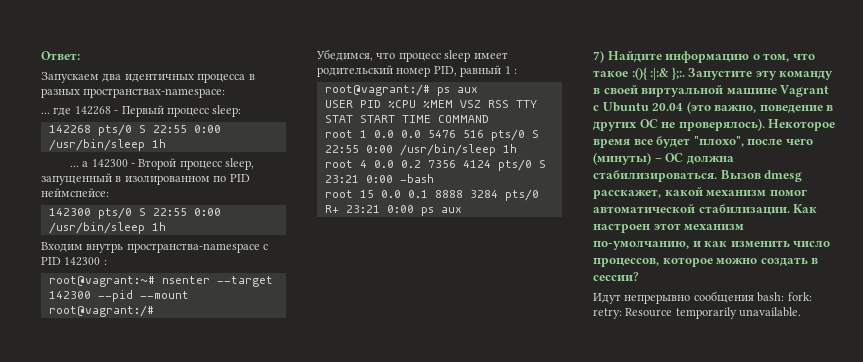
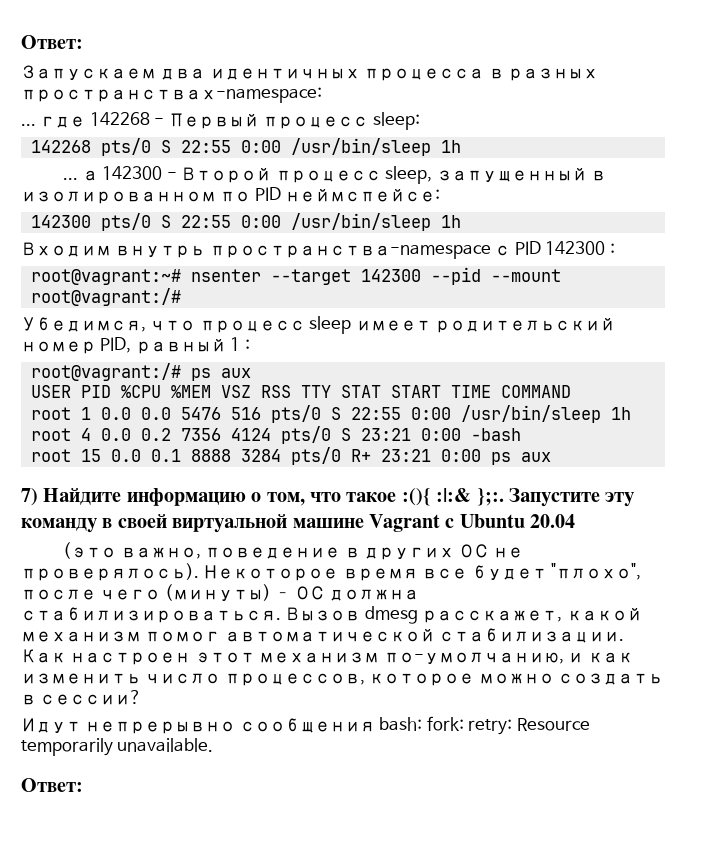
(684, 107) none -> (576, 521) //
(802, 312) none -> [21,778,83,792] // Ответ:

